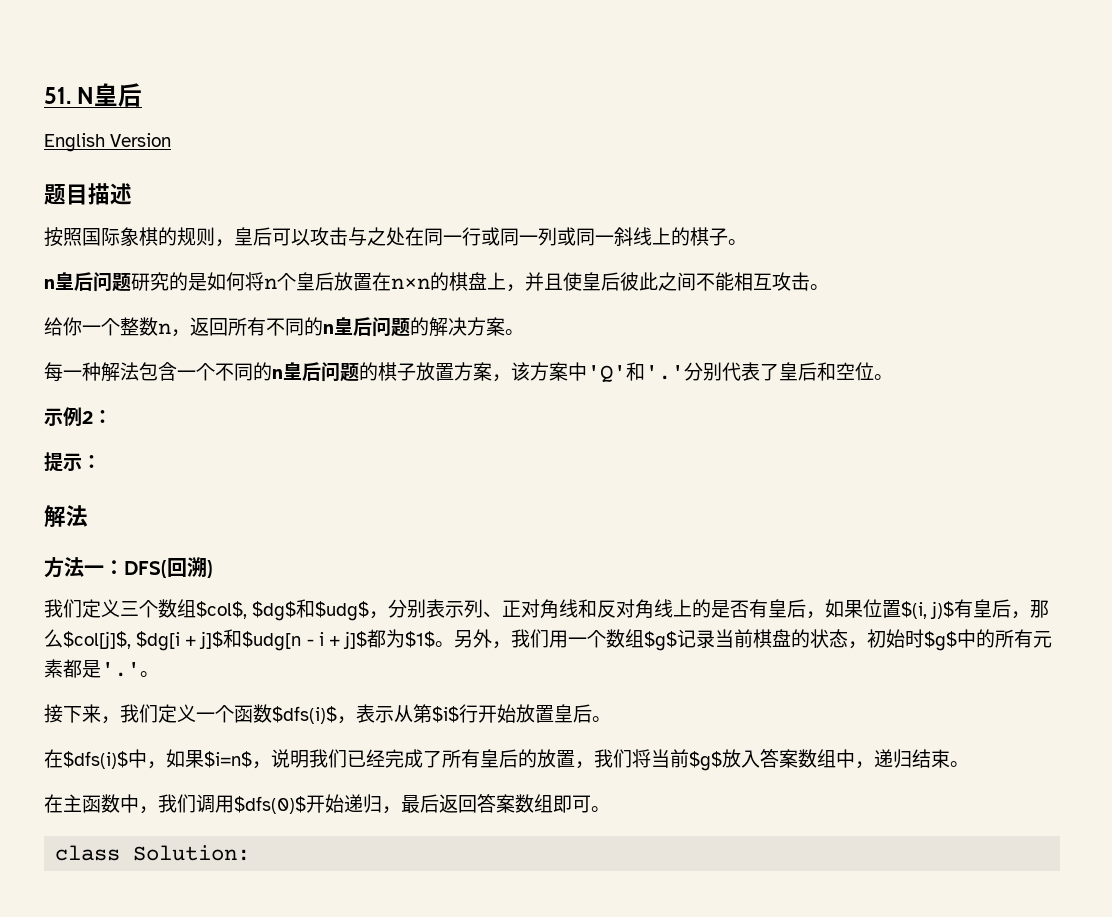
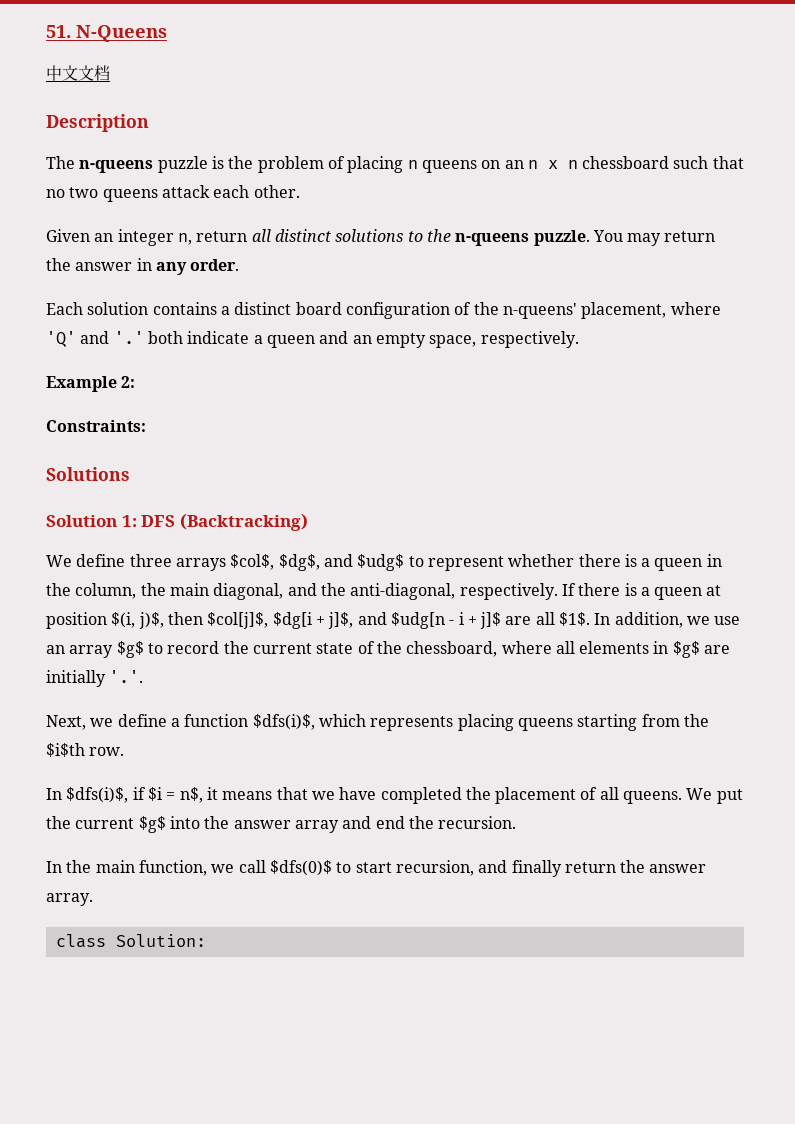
[77,83,143,107] [44,133,172,152] [44,183,132,205] [44,227,747,247] [44,272,829,292] [44,317,524,337] [44,362,893,383] [44,407,112,426] [44,452,101,472] [44,505,88,528] [44,557,213,578] [44,599,1050,621] [44,629,63,648] N皇后 // English Version // 题目描述 // 按照国际象棋的规则，皇后可以攻击与之处在同一行或同一列或同一斜线上的棋子。 // n皇后问题研究的是如何将n个皇后放置在n×n的棋盘上，并且使皇后彼此之间不能相互攻击。 // 给你一个整数n，返回所有不同的n皇后问题的解决方案。 // 每一种解法包含一个不同的n皇后问题的棋子放置方案，该方案中'Q'和'.'分别代表了皇后和空位。 // 示例2： // 提示： // 解法 // 方法一：DFS(回溯) // 我们定义三个数组$col$, $dg$和$udg$，分别表示列、正对角线和反对角线上的是否有皇后，如果位置$(i, j)$有皇后，那么 -> [76,25,167,42] [46,65,110,81] [46,114,149,132] [46,156,744,173] [46,185,300,202] [46,229,716,246] [46,258,240,275] [46,302,721,319] [46,331,579,348] [46,376,136,392] [46,420,146,432] [46,467,130,481] [46,513,308,531] [46,554,722,571] [46,583,722,600] [46,612,203,629] N-Queens // 中文文档 // Description // The n-queens puzzle is the problem of placing n queens on an n x n chessboard such that no two queens attack each other. // Given an integer n, return all distinct solutions to the n-queens puzzle. You may return the answer in any order. // Each solution contains a distinct board configuration of the n-queens' placement, where 'Q' and '.' both indicate a queen and an empty space, respectively. // Example 2: // Constraints: // Solutions // Solution 1: DFS (Backtracking) // We define three arrays $col$, $dg$, and $udg$ to represent whether there is a queen in the column, the main diagonal, and the anti-diagonal, respectively. If there is a queen at position $(i, j)$, then
[199,629,243,649] j]$和 -> [328,612,387,629] j]$, and
[366,629,1052,651] [44,659,159,678] [44,704,611,724] [44,749,969,771] [44,794,610,814] 都为$1$。另外，我们用一个数组$g$记录当前棋盘的状态，初始时$g$中的所有元素都是'.'。 // 接下来，我们定义一个函数$dfs(i)$，表示从第$i$行开始放置皇后。 // 在$dfs(i)$中，如果$i=n$，说明我们已经完成了所有皇后的放置，我们将当前$g$放入答案数组中，递归结束。 // 在主函数中，我们调用$dfs(0)$开始递归，最后返回答案数组即可。 -> [505,612,741,628] [46,641,731,658] [46,670,144,687] [46,714,709,731] [46,743,125,757] [46,787,743,804] [46,816,517,833] [46,860,707,877] [46,893,93,906] are all $1$. In addition, we use an array $g$ to record the current state of the chessboard, where all elements in $g$ are initially '.'. // Next, we define a function $dfs(i)$, which represents placing queens starting from the $i$th row. // In $dfs(i)$, if $i = n$, it means that we have completed the placement of all queens. We put the current $g$ into the answer array and end the recursion. // In the main function, we call $dfs(0)$ to start recursion, and finally return the answer array.

